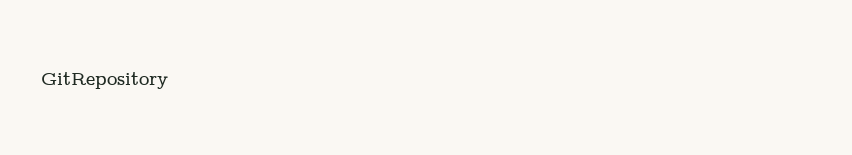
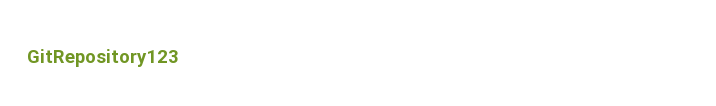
[41,72,168,89] GitRepository -> [27,49,179,67] GitRepository123

